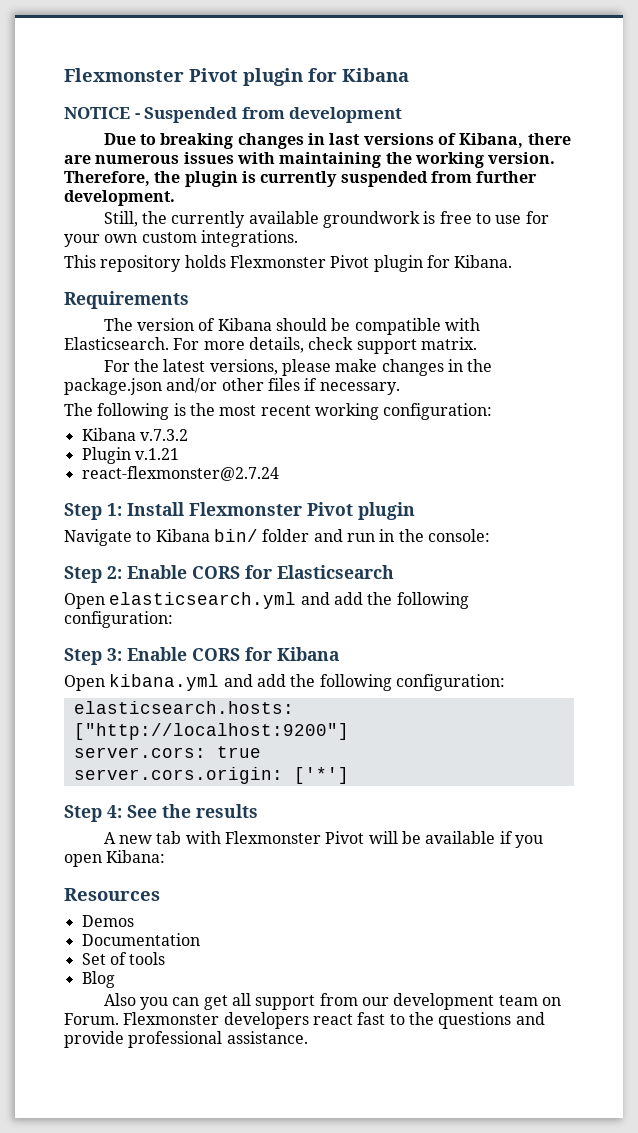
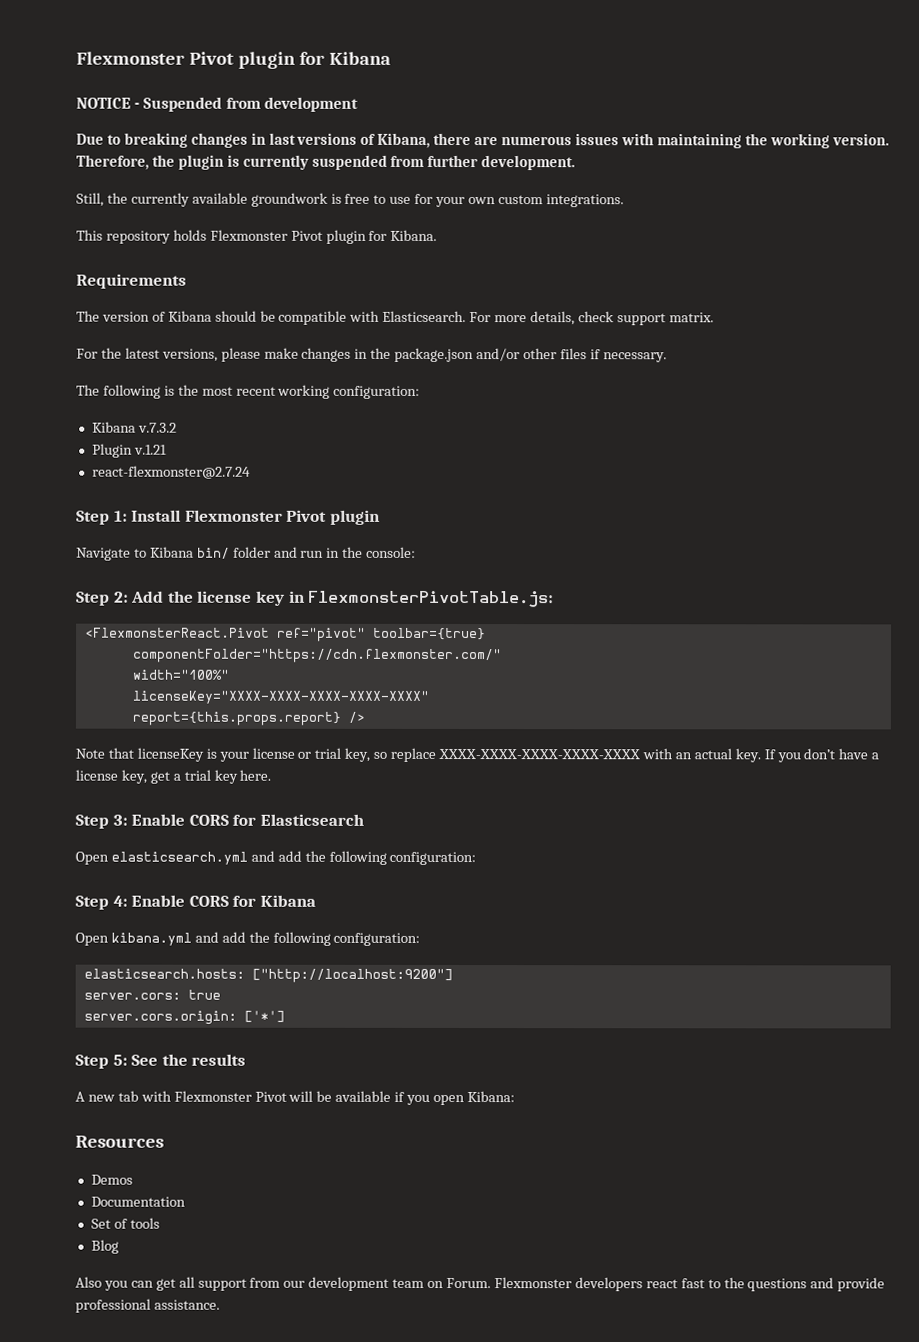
(122, 572) none -> [131,590,555,608] [84,627,486,642] [132,648,502,664] [131,669,230,680] [131,690,429,704] [131,711,365,726] [75,747,880,763] [75,769,272,784] [75,814,128,829] Add the license key in FlexmonsterPivotTable.js: // <FlexmonsterReact.Pivot ref="pivot" toolbar={true} // componentFolder="https://cdn.flexmonster.com/" // width="100%" // licenseKey="XXXX-XXXX-XXXX-XXXX-XXXX" // report={this.props.report} /> // Note that licenseKey is your license or trial key, so replace XXXX-XXXX-XXXX-XXXX-XXXX with an actual key. If you don’t have a license key, get a trial key here. // Step 3:
[107,648,122,661] 3: -> [112,895,128,907] 4:
[107,805,122,818] 4: -> [112,1054,128,1066] 5:

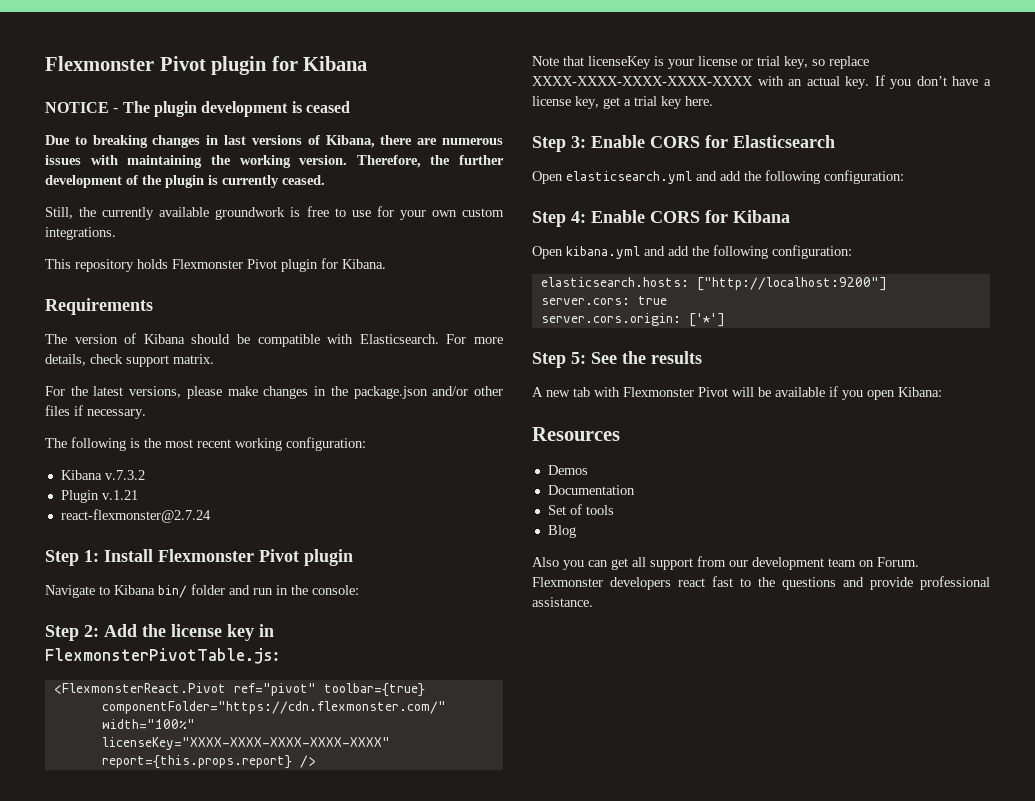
[143,96,358,112] Suspended from development -> [122,101,350,117] The plugin development is ceased
[177,154,576,171] plugin is currently suspended from further development. -> [459,155,504,165] [45,175,325,188] further development of the plugin is currently ceased.

